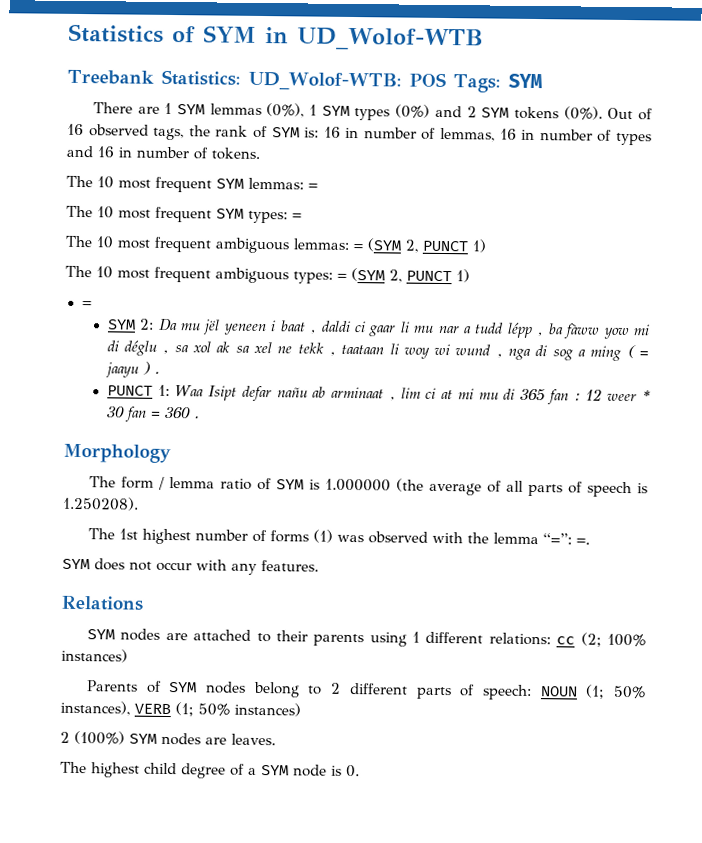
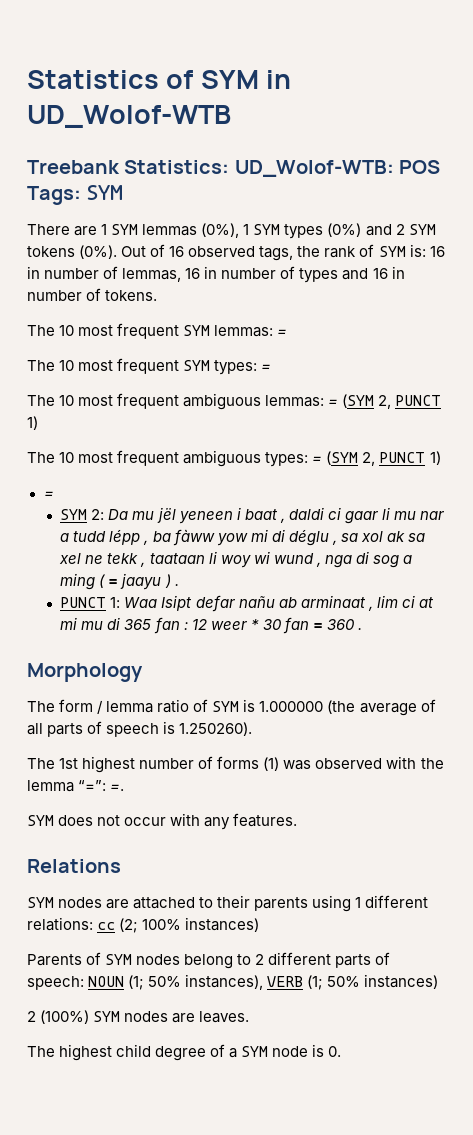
[63,496,139,511] 1.250208). -> [179,722,253,736] 1.250260).

